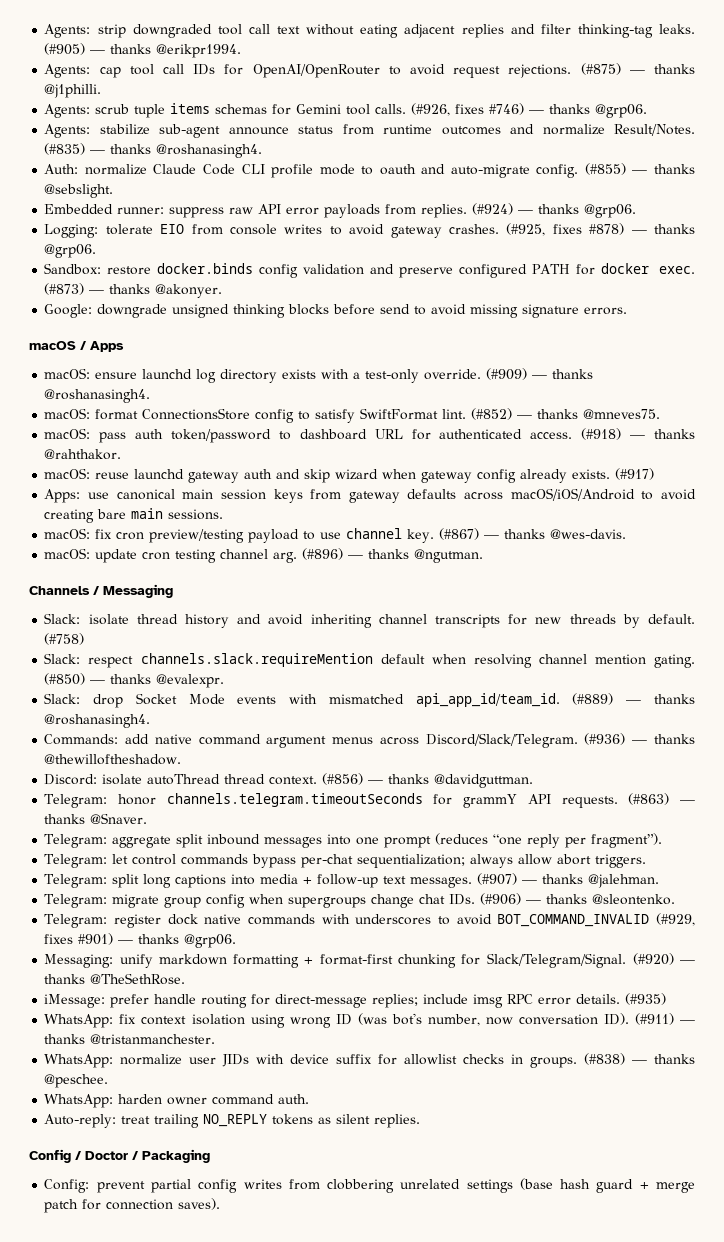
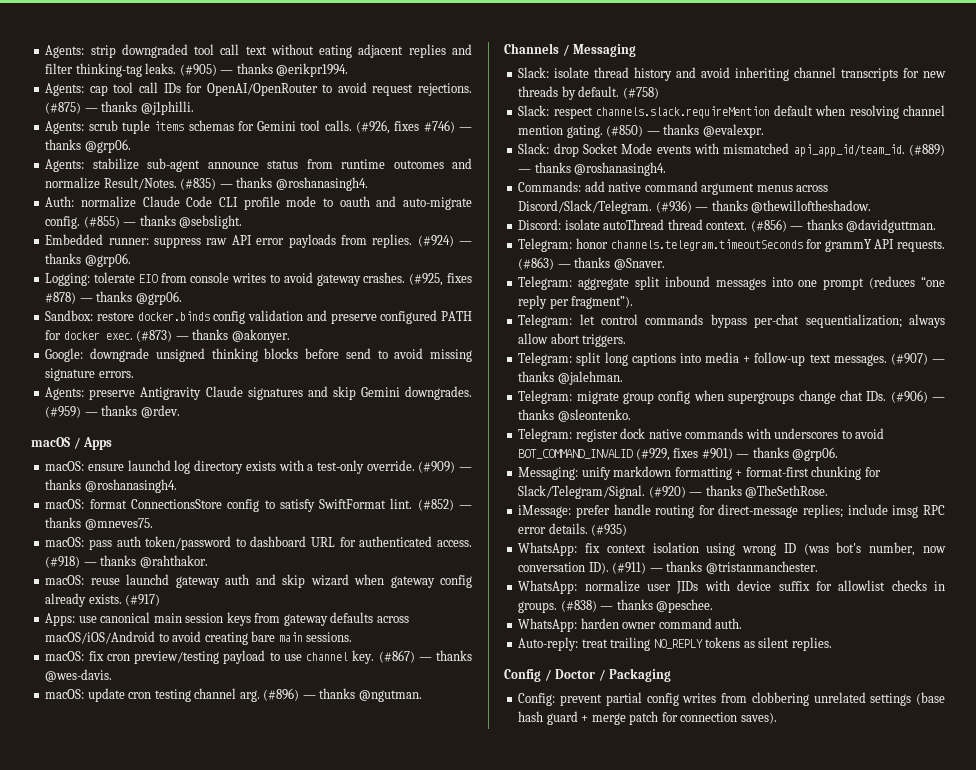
(628, 311) none -> [45,386,472,400] [45,405,180,418] // Agents: preserve Antigravity Claude signatures and skip Gemini downgrades. (#959) — thanks @rdev.

